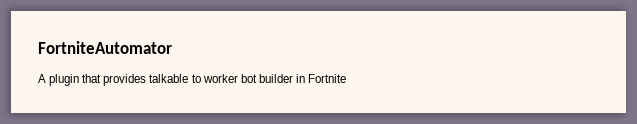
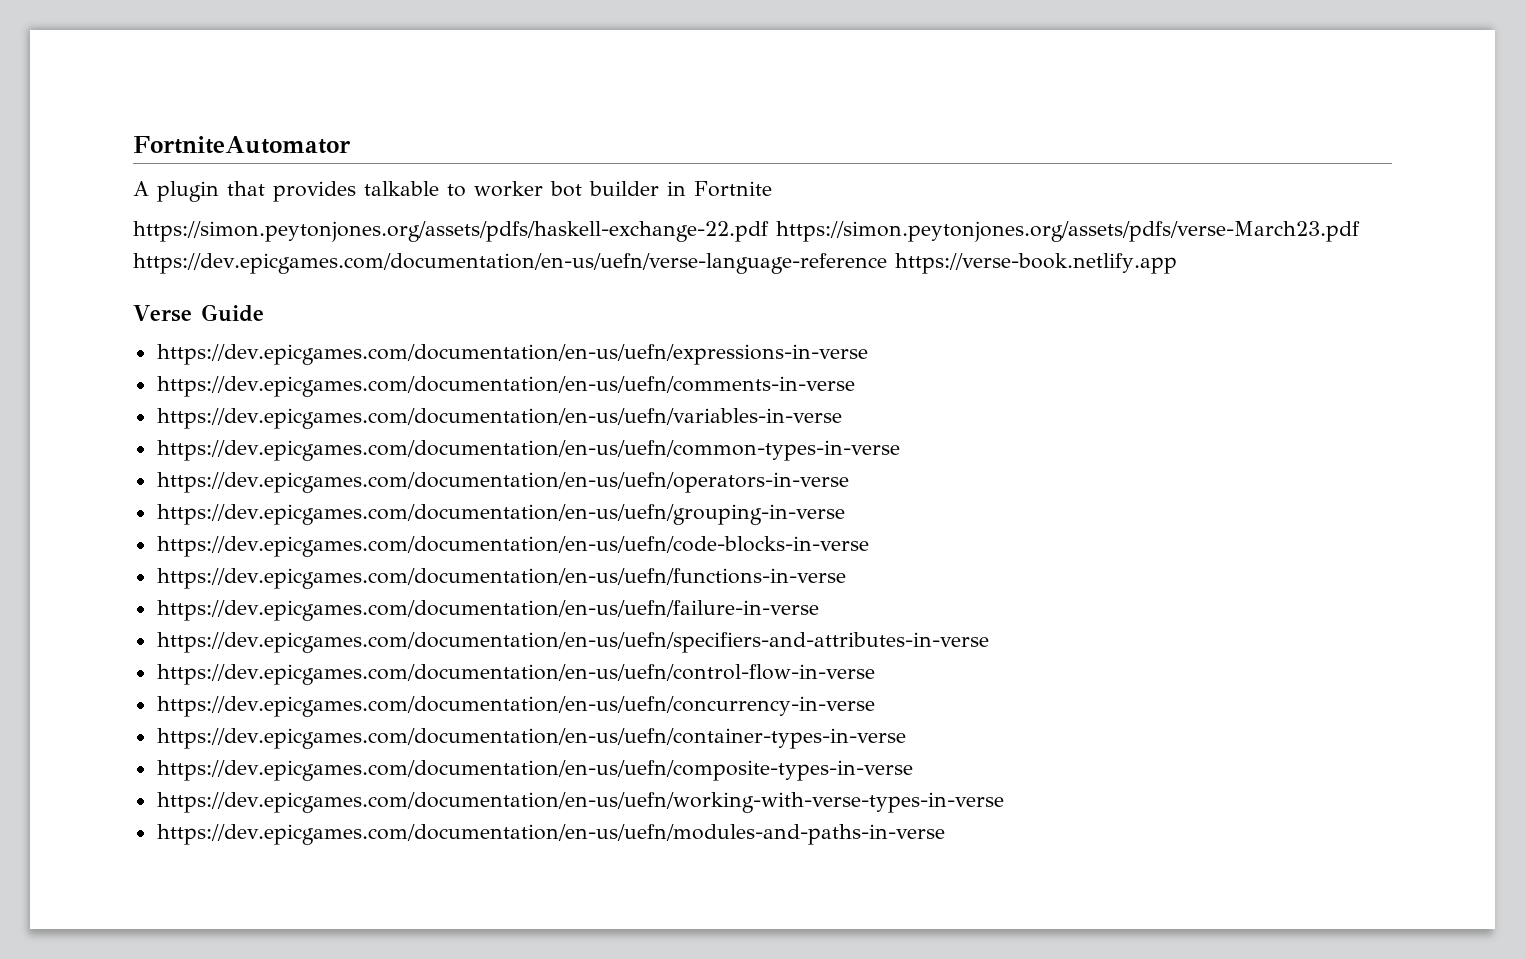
(347, 78) none -> [133,221,1360,242] [133,253,1177,274] [133,304,264,322] [156,344,868,365] [156,376,855,397] [156,408,842,429] [156,440,900,461] [156,472,849,493] [156,504,845,525] [156,536,869,557] [156,568,846,589] [156,600,819,621] [156,632,989,653] [156,664,875,685] [156,696,875,717] [156,728,906,749] [156,760,913,781] [156,792,1004,813] [156,824,945,845] // https://simon.peytonjones.org/assets/pdfs/haskell-exchange-22.pdf https://simon.peytonjones.org/assets/pdfs/verse-March23.pdf https://dev.epicgames.com/documentation/en-us/uefn/verse-language-reference https://verse-book.netlify.app // Verse Guide // https://dev.epicgames.com/documentation/en-us/uefn/expressions-in-verse // https://dev.epicgames.com/documentation/en-us/uefn/comments-in-verse // https://dev.epicgames.com/documentation/en-us/uefn/variables-in-verse // https://dev.epicgames.com/documentation/en-us/uefn/common-types-in-verse // https://dev.epicgames.com/documentation/en-us/uefn/operators-in-verse // https://dev.epicgames.com/documentation/en-us/uefn/grouping-in-verse // https://dev.epicgames.com/documentation/en-us/uefn/code-blocks-in-verse // https://dev.epicgames.com/documentation/en-us/uefn/functions-in-verse // https://dev.epicgames.com/documentation/en-us/uefn/failure-in-verse // https://dev.epicgames.com/documentation/en-us/uefn/specifiers-and-attributes-in-verse // https://dev.epicgames.com/documentation/en-us/uefn/control-flow-in-verse // https://dev.epicgames.com/documentation/en-us/uefn/concurrency-in-verse // https://dev.epicgames.com/documentation/en-us/uefn/container-types-in-verse // https://dev.epicgames.com/documentation/en-us/uefn/composite-types-in-verse // https://dev.epicgames.com/documentation/en-us/uefn/working-with-verse-types-in-verse // https://dev.epicgames.com/documentation/en-us/uefn/modules-and-paths-in-verse

